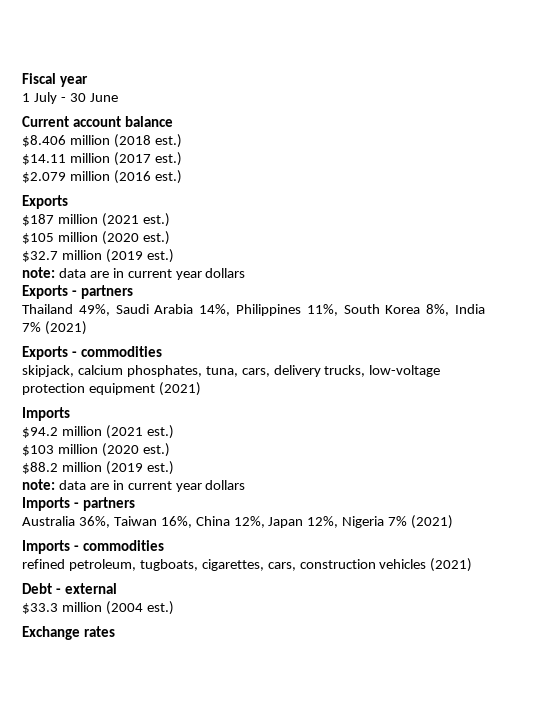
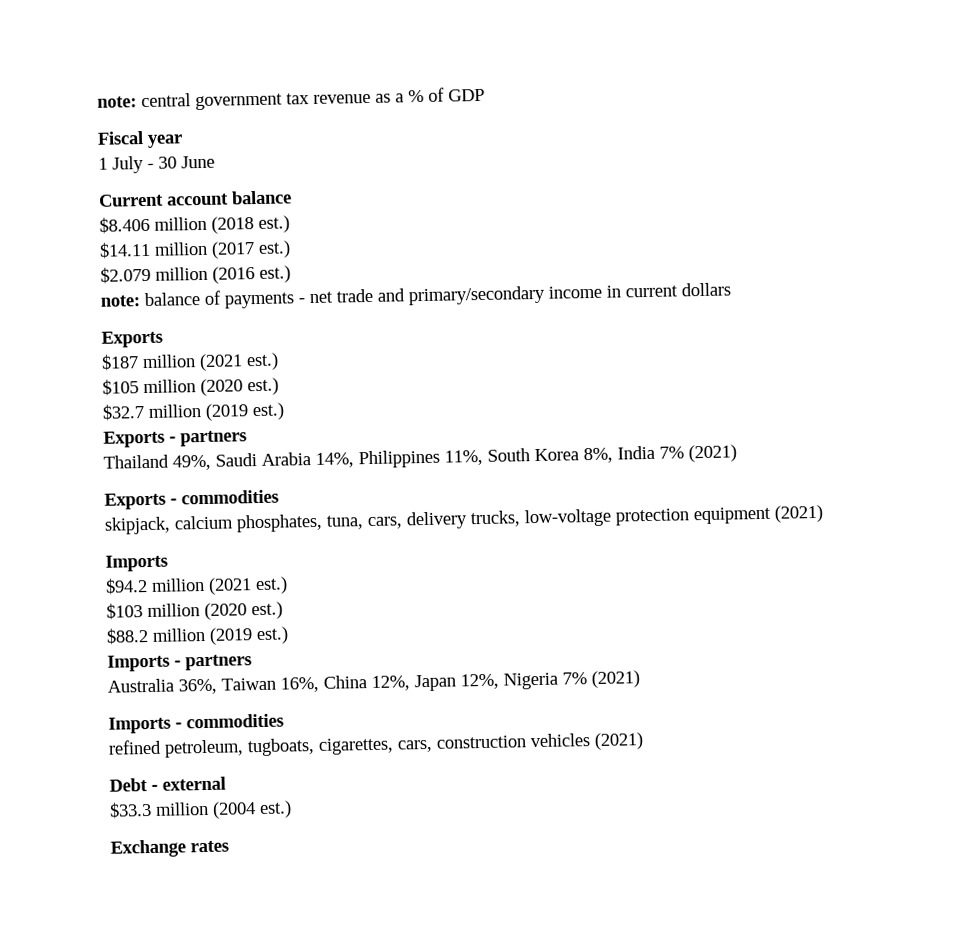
(22, 78) none -> [97,87,485,111] note: central government tax revenue as a % of GDP //
(182, 177) none -> [100,282,731,309] // note: balance of payments - net trade and primary/secondary income in current dollars
[22,267,246,280] // note: data are in current year dollars -> (285, 411) none
[22,479,246,492] // note: data are in current year dollars -> (289, 635) none

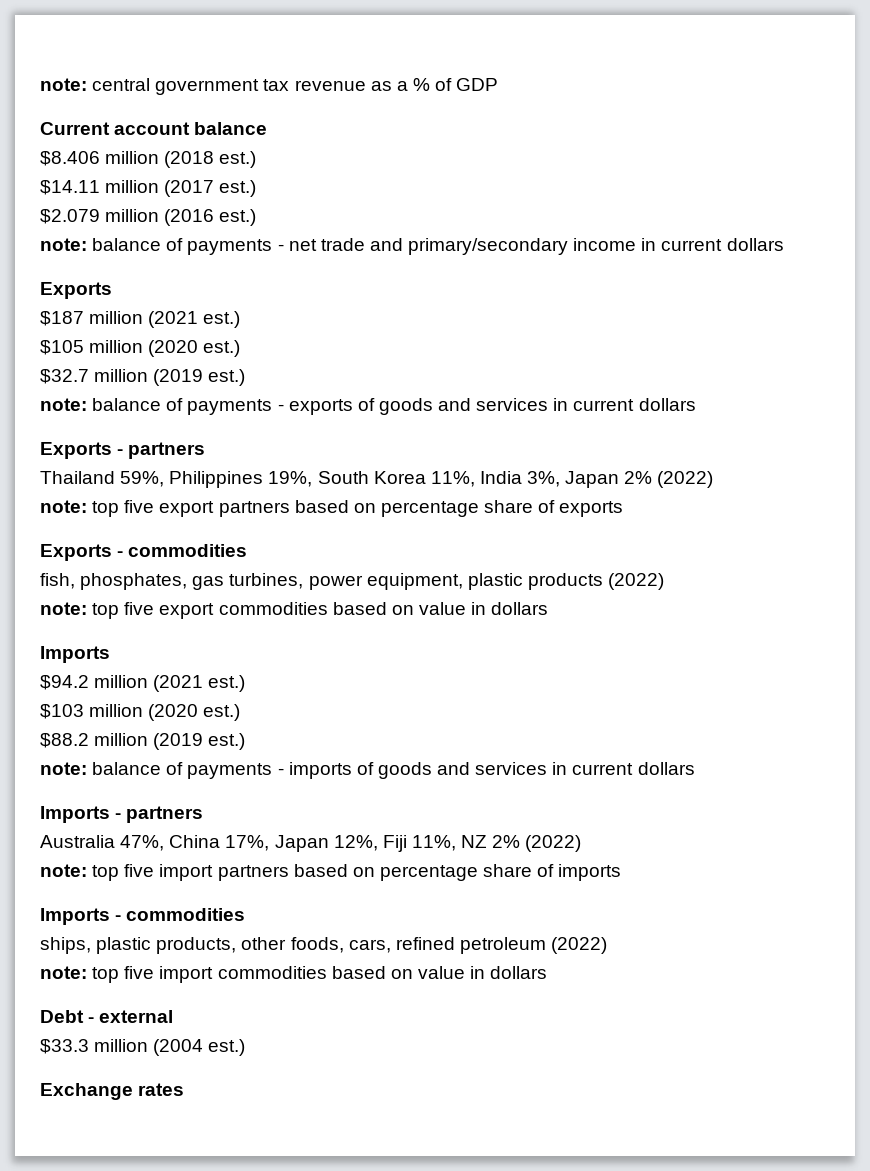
[97,131,183,148] [98,155,215,174] // Fiscal year // 1 July - 30 June -> (499, 84) none
[103,430,247,448] [103,444,737,471] [104,489,279,510] [104,504,823,535] Exports - partners // Thailand 49%, Saudi Arabia 14%, Philippines 11%, South Korea 8%, India 7% (2021) // Exports - commodities // skipjack, calcium phosphates, tuna, cars, delivery trucks, low-voltage protection equipment (2021) -> [40,398,696,415] [40,442,206,459] [40,471,714,488] [40,500,624,517] [40,544,248,561] [40,573,665,590] [40,602,549,619] note: balance of payments - exports of goods and services in current dollars // Exports - partners // Thailand 59%, Philippines 19%, South Korea 11%, India 3%, Japan 2% (2022) // note: top five export partners based on percentage share of exports // Exports - commodities // fish, phosphates, gas turbines, power equipment, plastic products (2022) // note: top five export commodities based on value in dollars
[107,654,252,672] [107,670,640,695] [108,713,284,734] [108,732,644,758] Imports - partners // Australia 36%, Taiwan 16%, China 12%, Japan 12%, Nigeria 7% (2021) // Imports - commodities // refined petroleum, tugboats, cigarettes, cars, construction vehicles (2021) -> [40,762,695,779] [40,806,204,823] [40,835,582,852] [40,864,622,881] [40,908,246,925] [40,937,608,954] [40,966,548,983] note: balance of payments - imports of goods and services in current dollars // Imports - partners // Australia 47%, China 17%, Japan 12%, Fiji 11%, NZ 2% (2022) // note: top five import partners based on percentage share of imports // Imports - commodities // ships, plastic products, other foods, cars, refined petroleum (2022) // note: top five import commodities based on value in dollars

